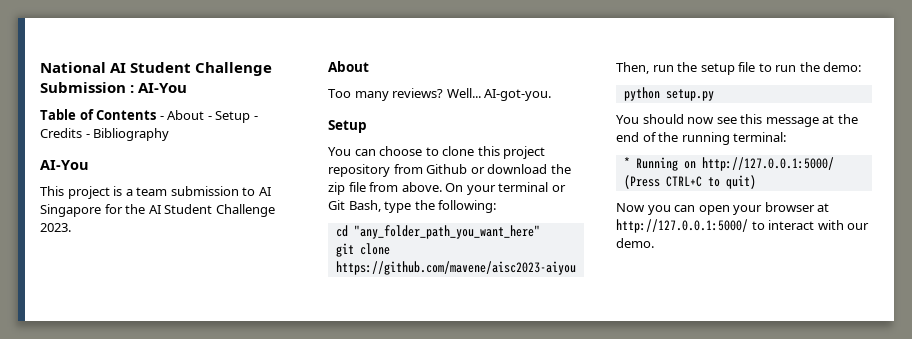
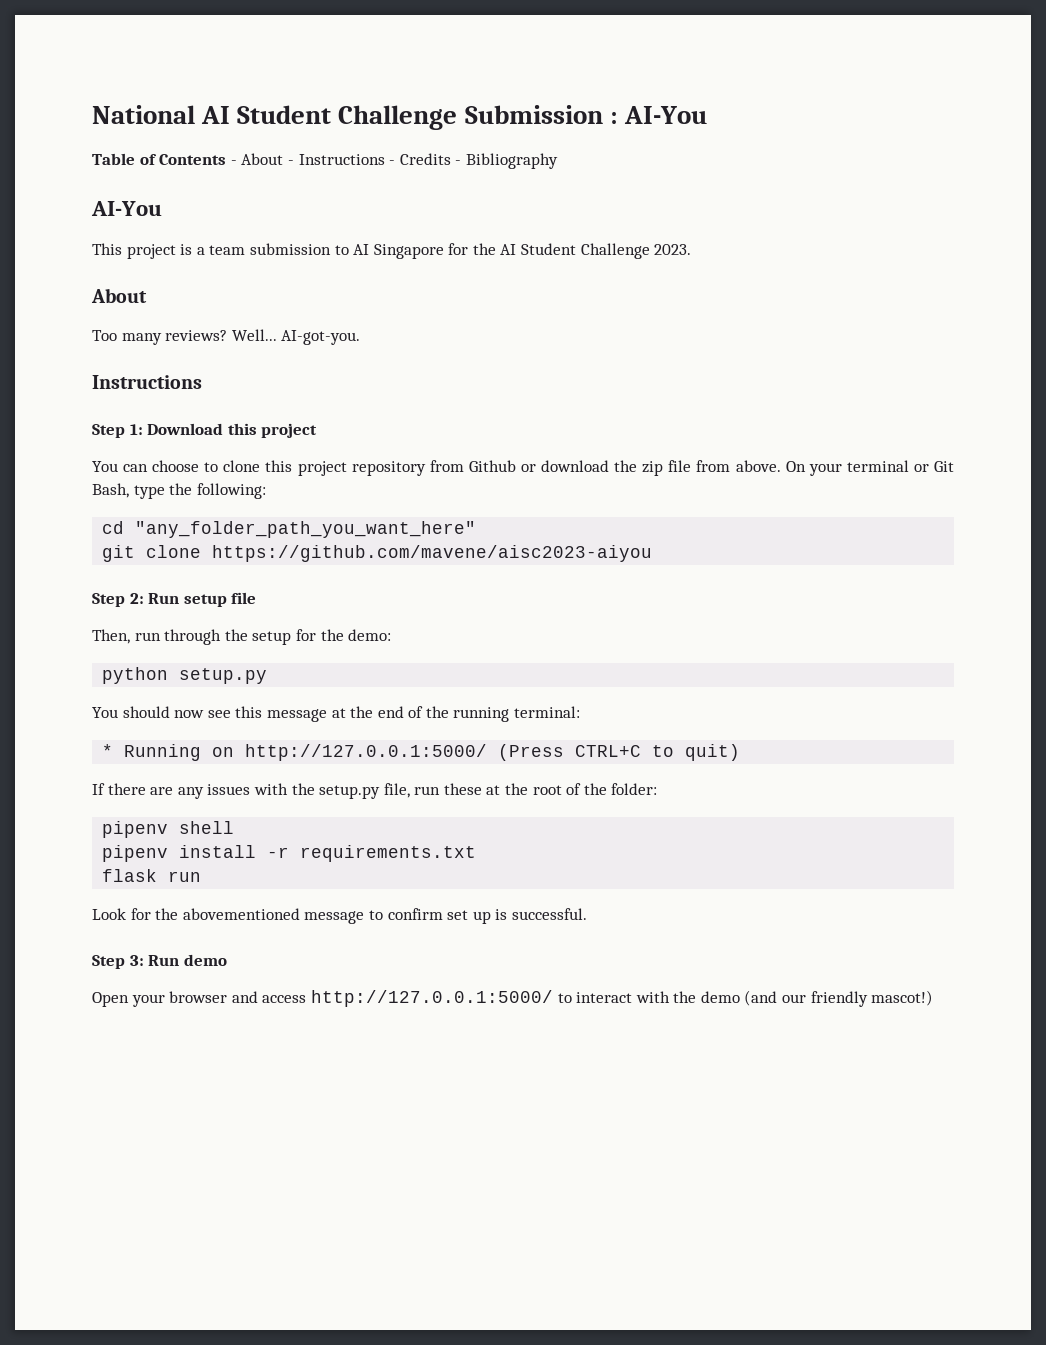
[215,111,251,123] Setup -> [298,154,385,165] Instructions
[328,120,367,133] Setup -> [92,375,202,389] [92,423,318,438] Instructions // Step 1: Download this project
(576, 268) none -> [92,592,257,607] // Step 2: Run setup file
(674, 68) none -> [164,629,222,645] through
[738,62,797,72] file to run -> [295,629,316,641] for
[616,202,830,215] [616,219,870,233] [616,238,654,248] Now you can open your browser at http://127.0.0.1:5000/ to interact with our demo. -> [92,783,658,799] [102,821,235,838] [102,845,477,862] [102,869,202,882] [92,908,587,924] [92,954,227,969] [92,990,934,1007] If there are any issues with the setup.py file, run these at the root of the folder: // pipenv shell // pipenv install -r requirements.txt // flask run // Look for the abovementioned message to confirm set up is successful. // Step 3: Run demo // Open your browser and access http://127.0.0.1:5000/ to interact with the demo (and our friendly mascot!)

